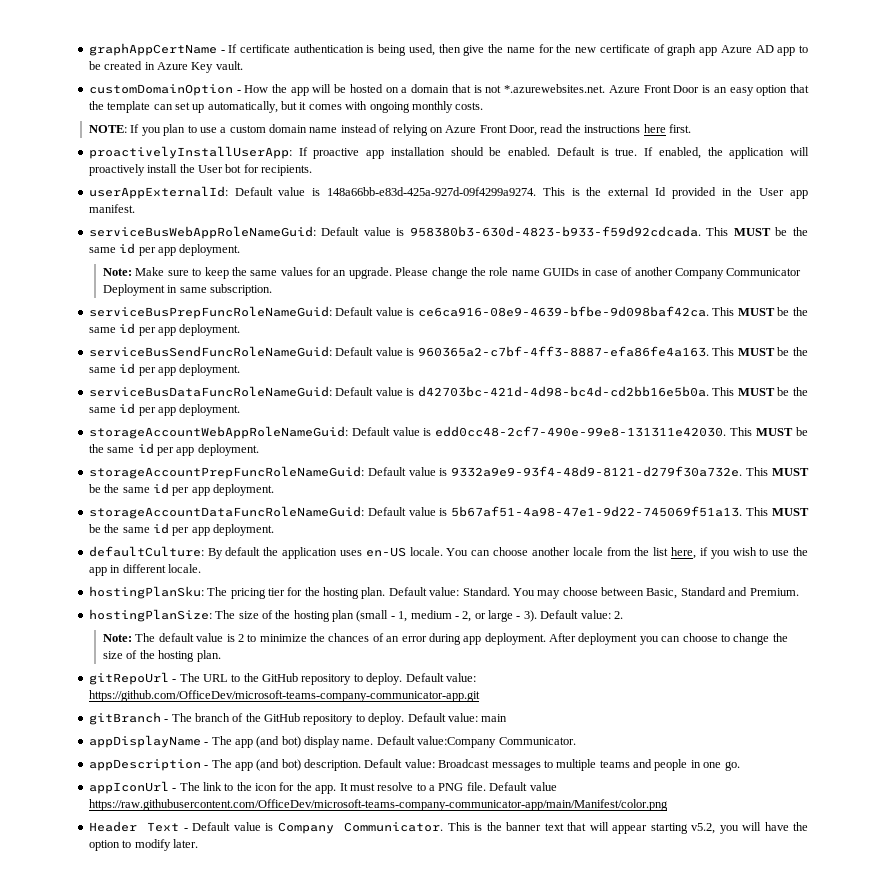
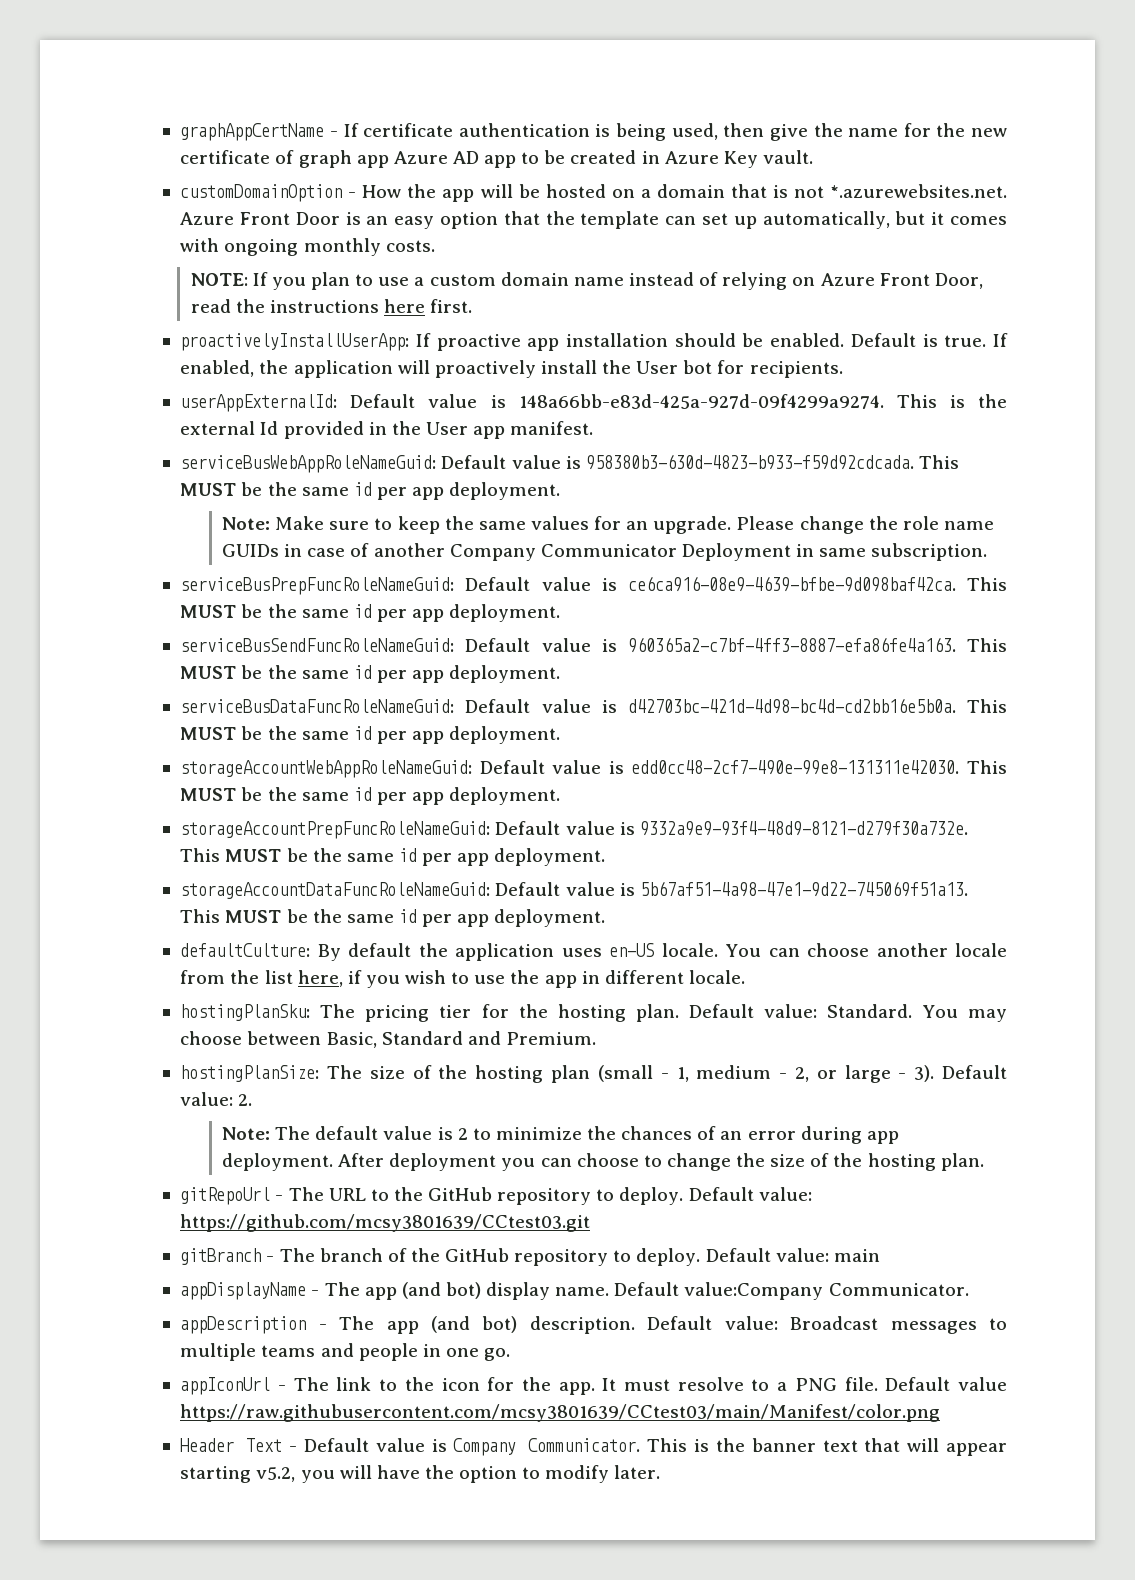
[88,690,480,702] https://github.com/OfficeDev/microsoft-teams-company-communicator-app.git -> [180,1214,591,1232] https://github.com/mcsy3801639/CCtest03.git
[88,799,668,811] https://raw.githubusercontent.com/OfficeDev/microsoft-teams-company-communicator-app/main/Manifest/color.png -> [180,1404,941,1422] https://raw.githubusercontent.com/mcsy3801639/CCtest03/main/Manifest/color.png

